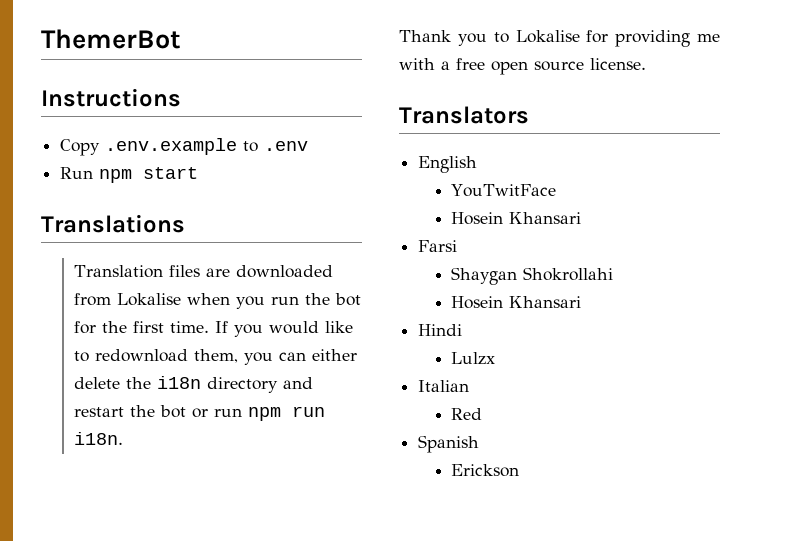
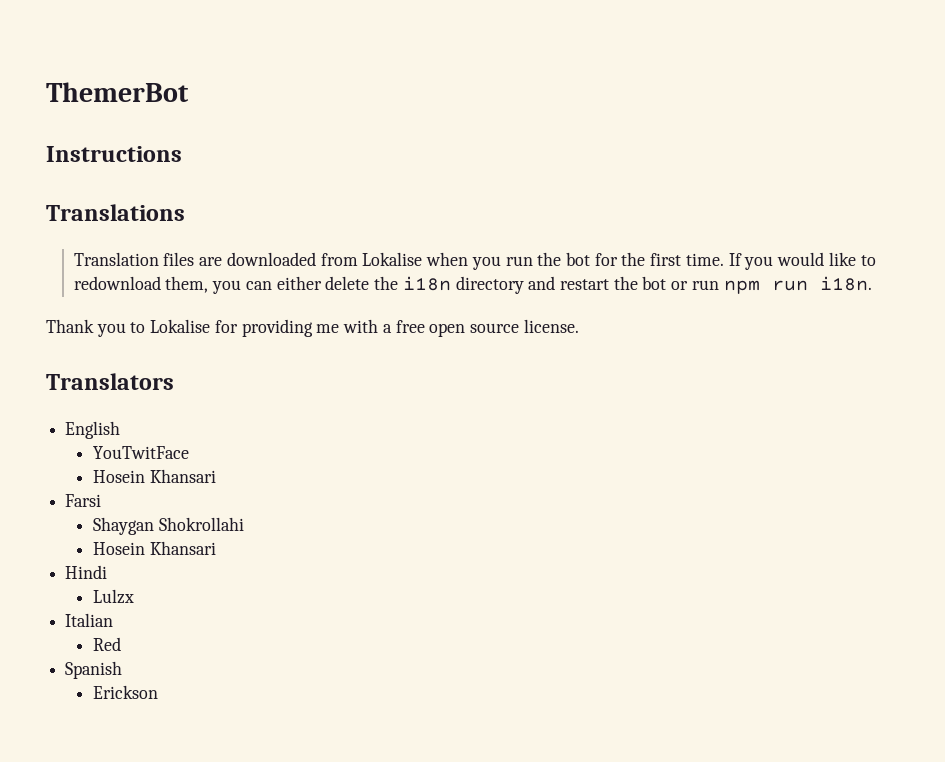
[60,138,309,156] [60,167,199,183] // Copy .env.example to .env // Run npm start -> (182, 154) none

